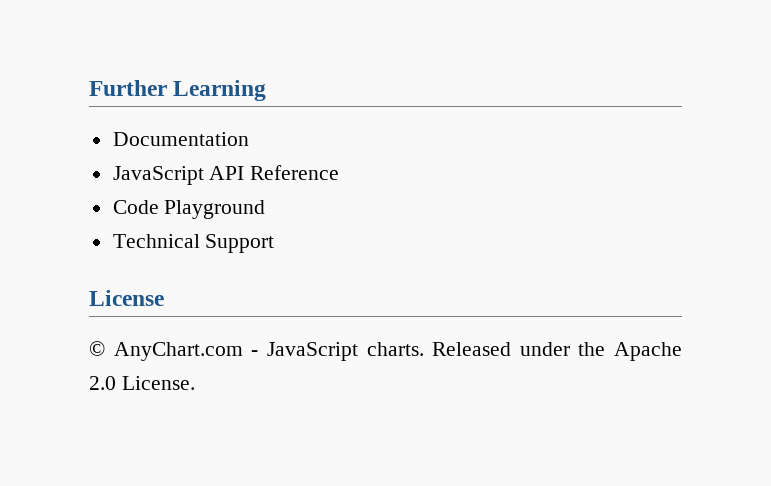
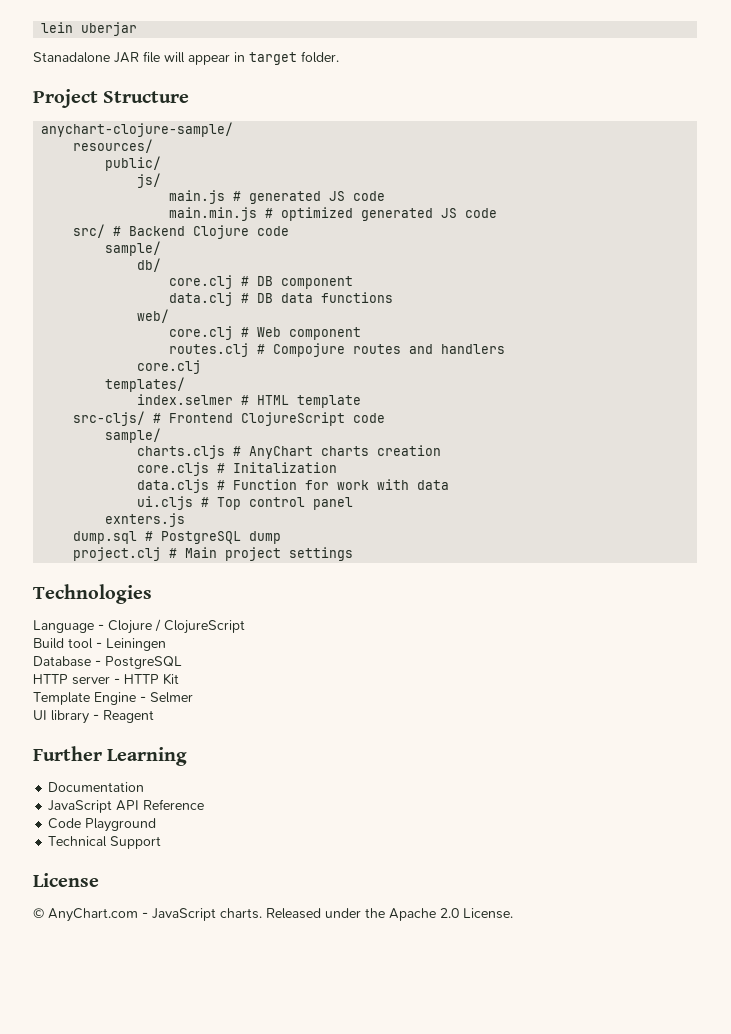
(89, 88) none -> [41,22,138,36] [33,51,339,65] [33,89,190,108] [41,122,234,137] [73,139,154,153] [105,156,162,171] [137,173,162,188] [169,190,386,204] [169,207,498,221] [73,224,290,239] [105,241,162,256] [137,258,162,272] [169,275,354,289] [169,292,394,306] [137,309,170,323] [169,326,362,340] [169,343,506,357] [137,360,202,374] [105,377,186,392] [137,394,362,408] [73,411,386,426] [105,428,162,443] [137,445,442,459] [137,462,338,476] [137,479,450,493] [137,496,354,510] [105,513,186,527] [73,531,282,544] [73,547,354,561] [33,584,152,604] [33,619,245,634] [33,638,166,651] [33,656,182,669] [33,673,179,685] [33,692,193,705] [33,710,154,724] lein uberjar // Stanadalone JAR file will appear in target folder. // Project Structure // anychart-clojure-sample/ // resources/ // public/ // js/ // main.js # generated JS code // main.min.js # optimized generated JS code // src/ # Backend Clojure code // sample/ // db/ // core.clj # DB component // data.clj # DB data functions // web/ // core.clj # Web component // routes.clj # Compojure routes and handlers // core.clj // templates/ // index.selmer # HTML template // src-cljs/ # Frontend ClojureScript code // sample/ // charts.cljs # AnyChart charts creation // core.cljs # Initalization // data.cljs # Function for work with data // ui.cljs # Top control panel // exnters.js // dump.sql # PostgreSQL dump // project.clj # Main project settings // Technologies // Language - Clojure / ClojureScript // Build tool - Leiningen // Database - PostgreSQL // HTTP server - HTTP Kit // Template Engine - Selmer // UI library - Reagent //

